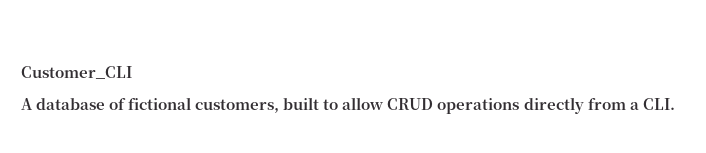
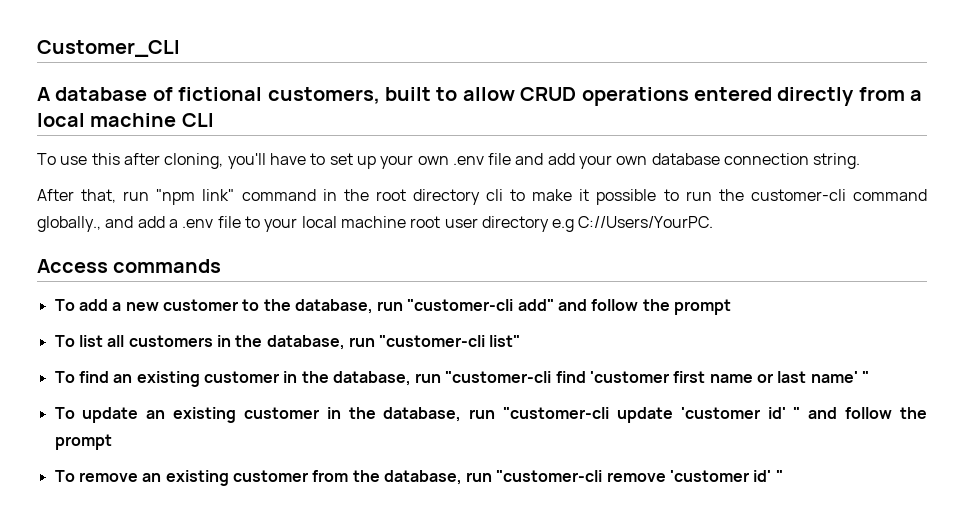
(520, 106) none -> [693,87,772,101] entered
[642,98,675,110] CLI. -> [37,113,214,127] [37,153,861,169] [37,189,928,205] [37,216,714,232] [37,259,222,273] [54,299,732,315] [54,335,521,350] [54,371,870,387] [54,407,927,423] [54,434,112,450] [54,470,783,486] local machine CLI // To use this after cloning, you'll have to set up your own .env file and add your own database connection string. // After that, run "npm link" command in the root directory cli to make it possible to run the customer-cli command globally., and add a .env file to your local machine root user directory e.g C://Users/YourPC. // Access commands // To add a new customer to the database, run "customer-cli add" and follow the prompt // To list all customers in the database, run "customer-cli list" // To find an existing customer in the database, run "customer-cli find 'customer first name or last name' " // To update an existing customer in the database, run "customer-cli update 'customer id' " and follow the prompt // To remove an existing customer from the database, run "customer-cli remove 'customer id' "

